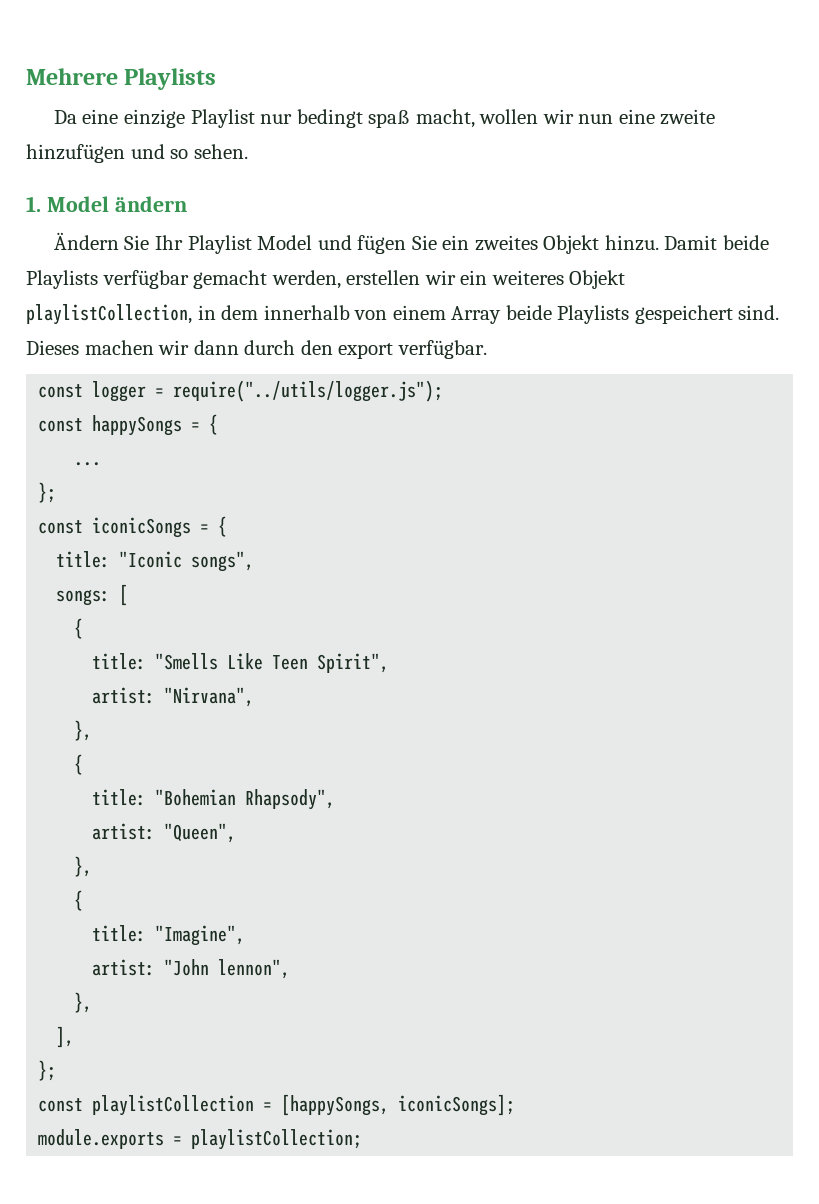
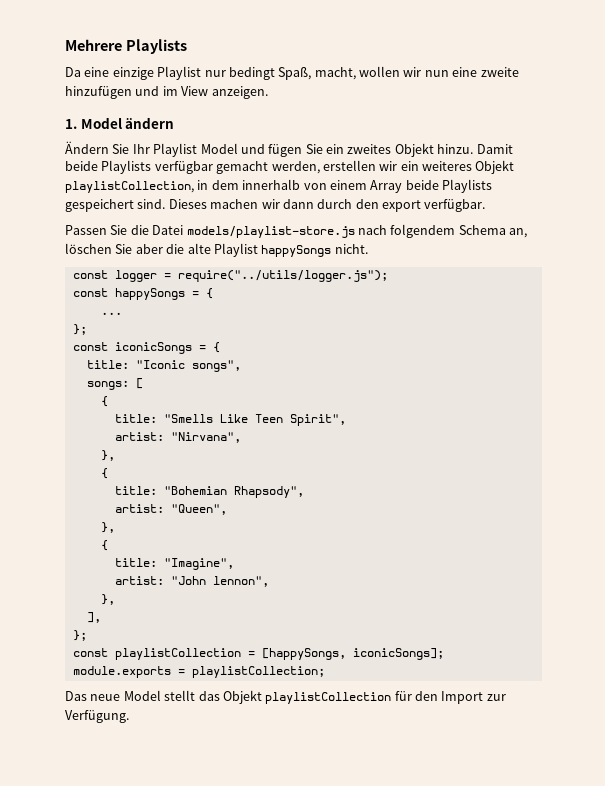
[368,110,411,128] spaß -> [278,67,312,80] Spaß,
[170,144,248,159] so sehen. -> [162,86,268,99] im View anzeigen.
(487, 349) none -> [65,224,527,238] [65,243,368,257] // Passen Sie die Datei models/playlist-store.js nach folgendem Schema an, löschen Sie aber die alte Playlist happySongs nicht.
(363, 1139) none -> [65,690,506,704] [65,710,129,723] // Das neue Model stellt das Objekt playlistCollection für den Import zur Verfügung.

